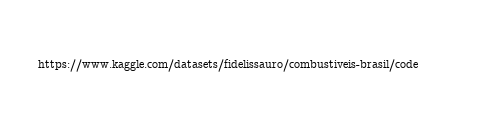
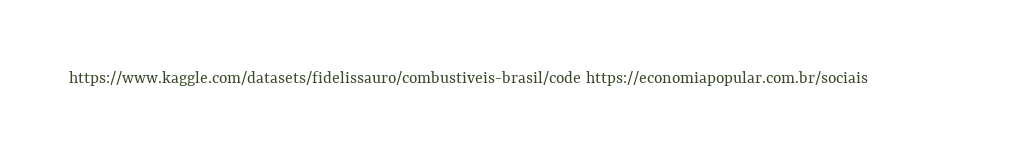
(418, 65) none -> [585,71,868,86] https://economiapopular.com.br/sociais

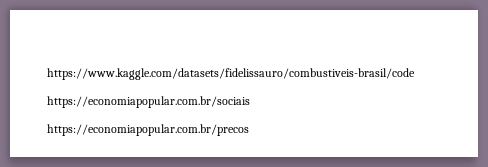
(581, 78) none -> (415, 74) //
(868, 78) none -> [47,124,249,136] // https://economiapopular.com.br/precos

